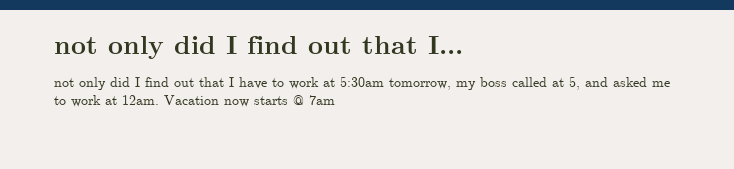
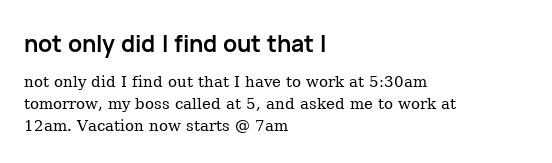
[54,36,463,59] not only did I find out that I... -> [24,35,327,58] not only did I find out that I

